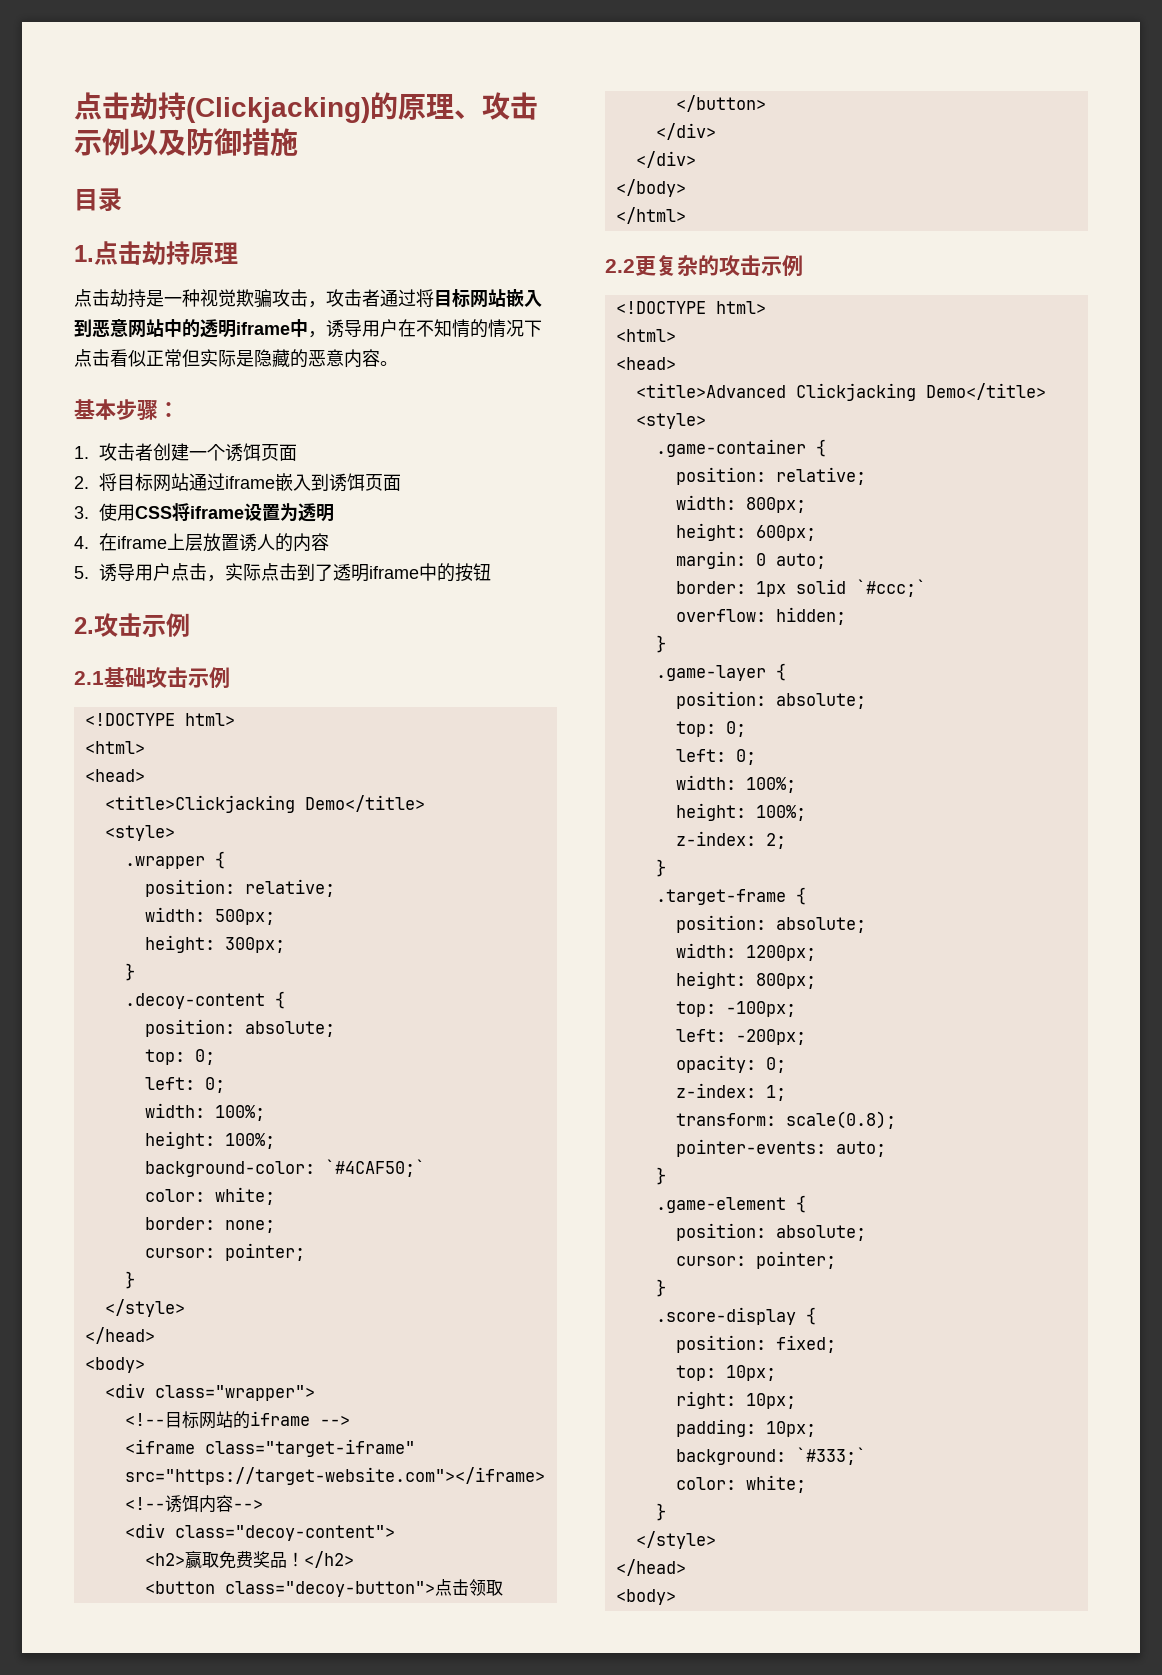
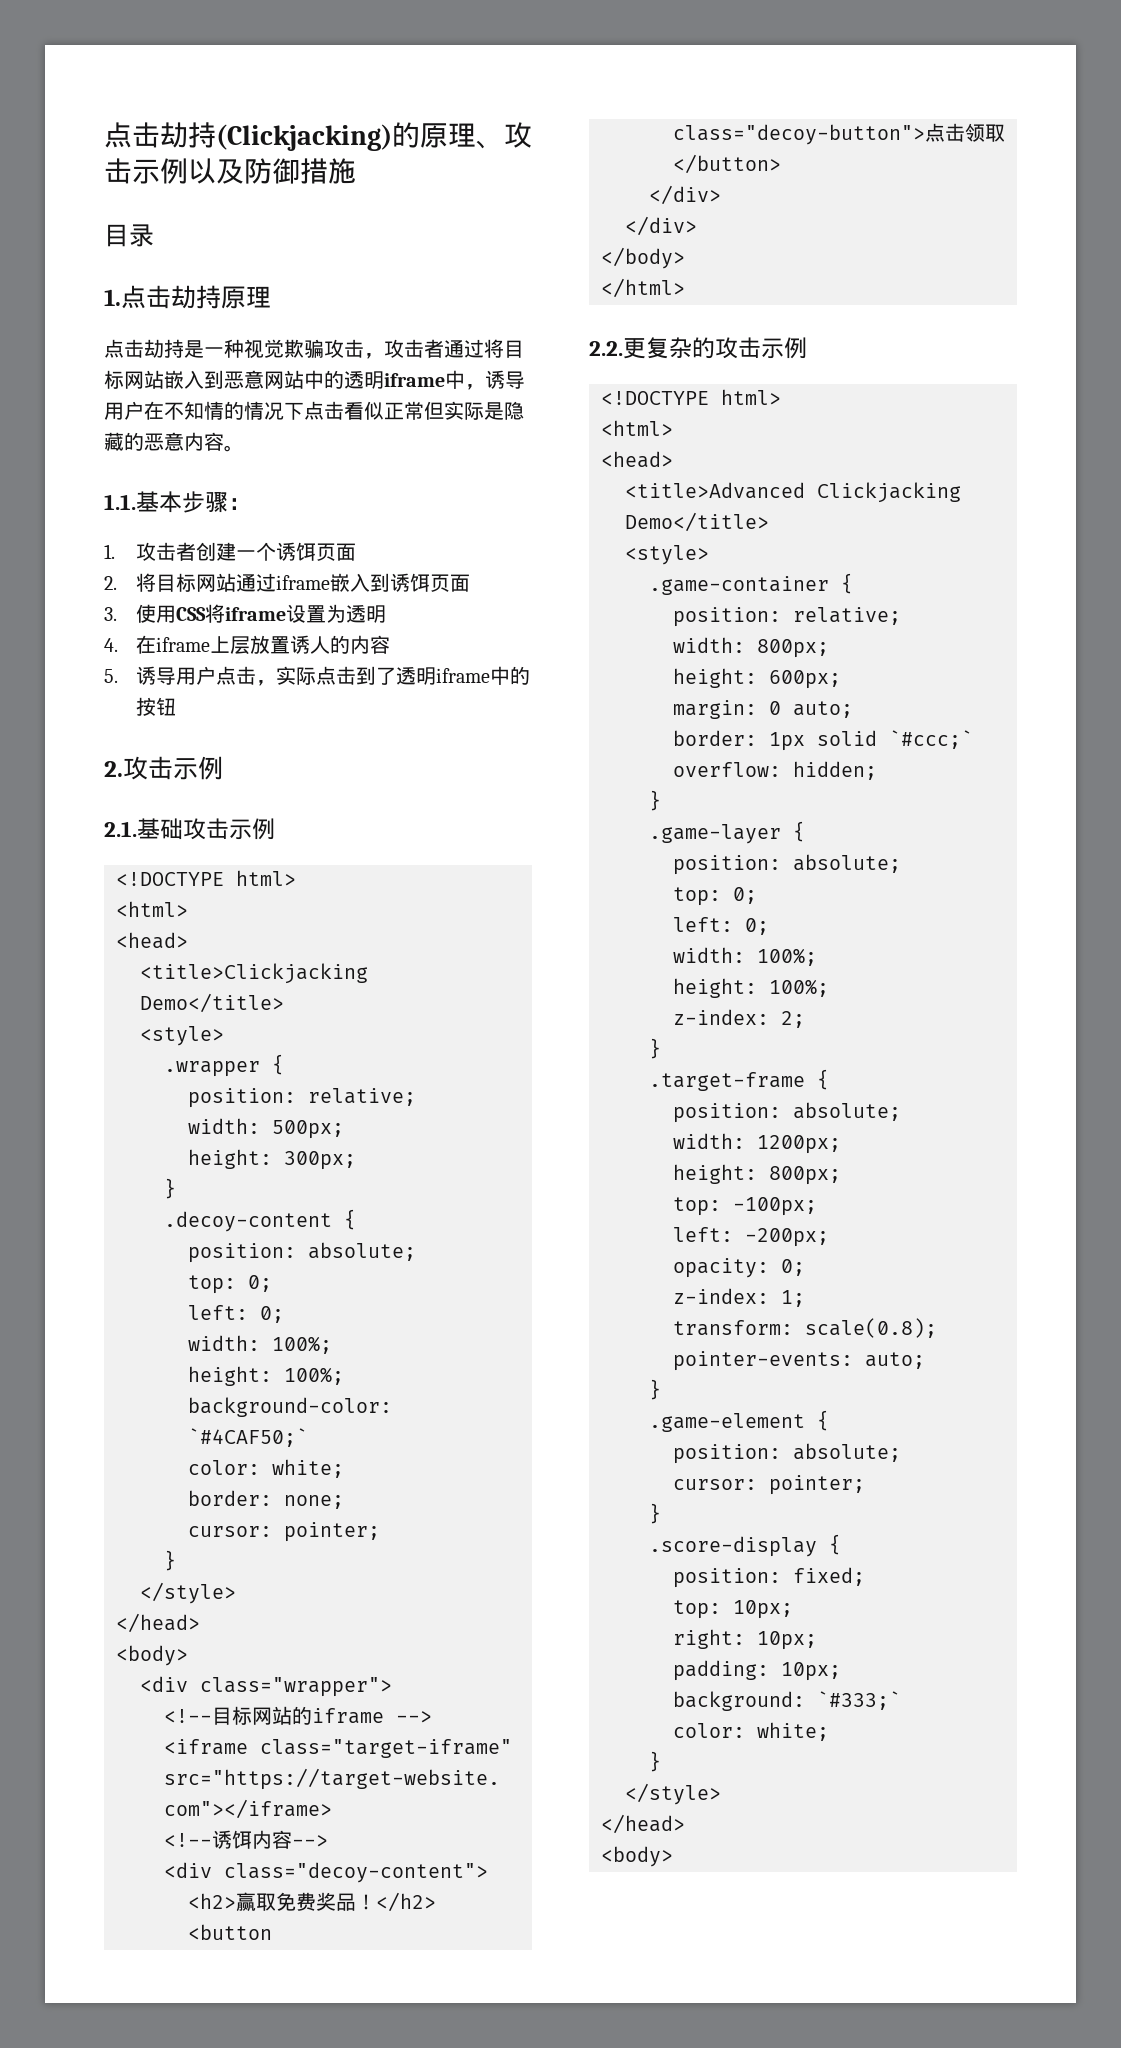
(398, 363) none -> [104,494,136,510] 1.1.
[74,671,104,685] 2.1 -> [104,821,137,837] 2.1.
[605,259,635,273] 2.2 -> [589,341,623,356] 2.2.

